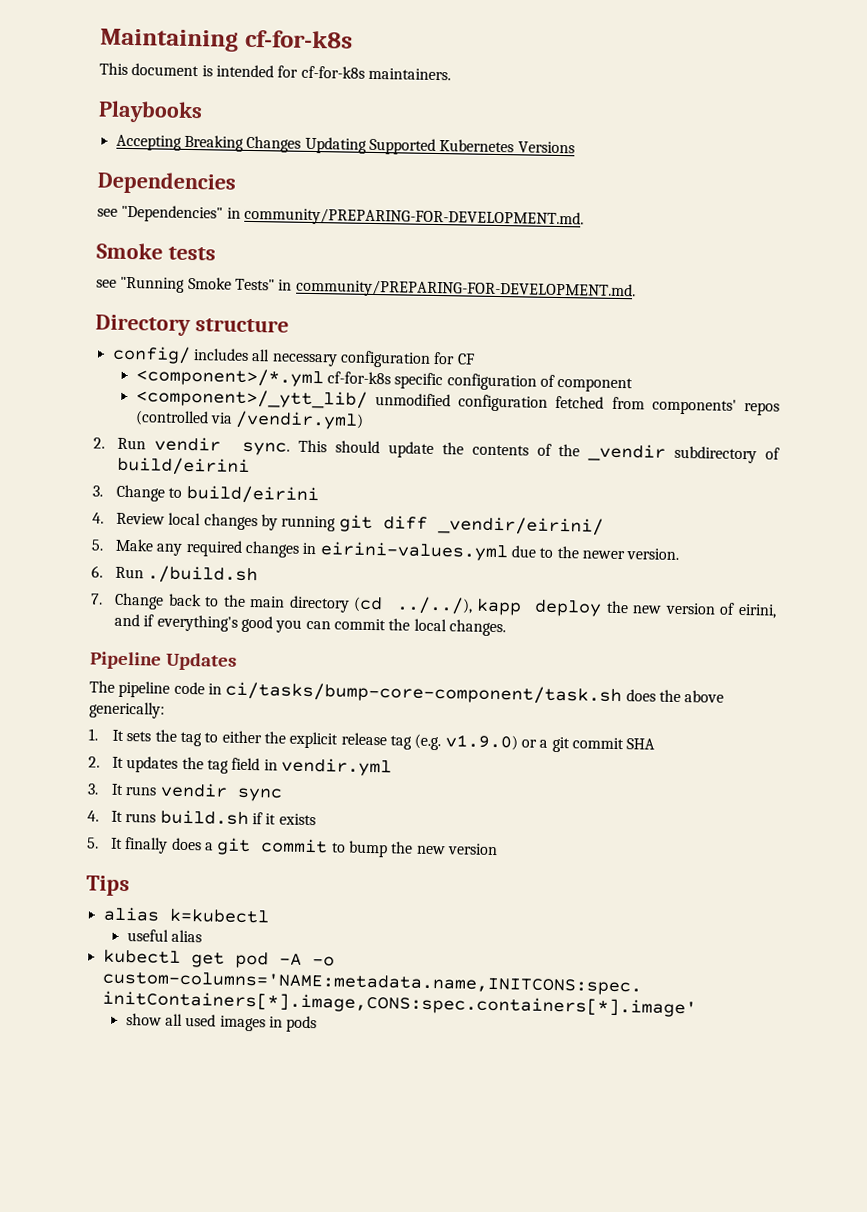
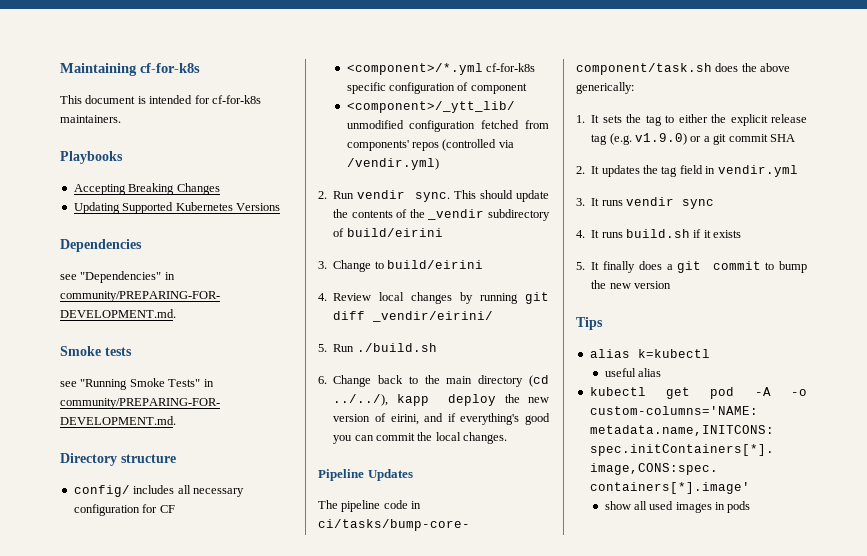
(302, 144) none -> (220, 189) //
[115,538,680,562] [91,565,103,578] Make any required changes in eirini-values.yml due to the newer version. // 6. -> (327, 348) none
[90,593,103,605] 7. -> [318,376,327,384] 6.

